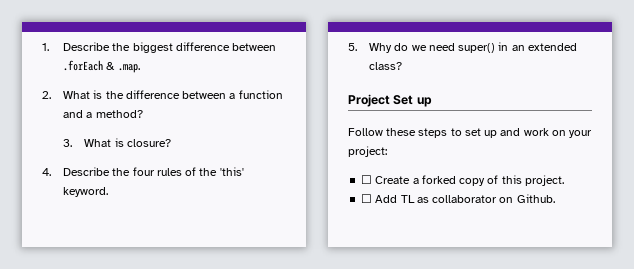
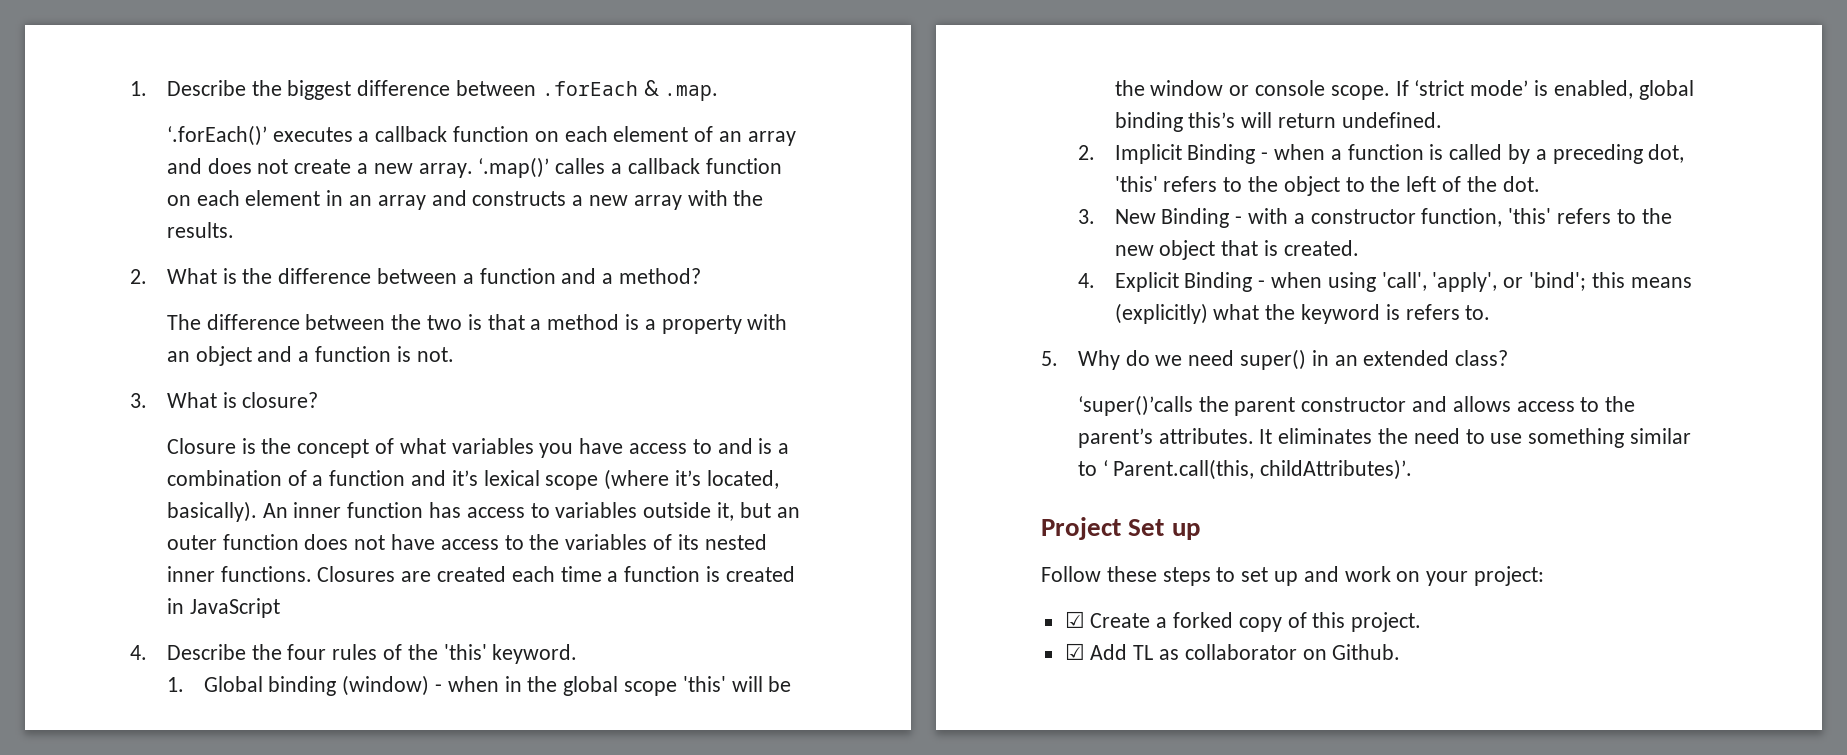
(140, 68) none -> [166,125,796,146] [166,157,782,178] [166,190,764,210] [166,222,234,238] // ‘.forEach()’ executes a callback function on each element of an array and does not create a new array. ‘.map()’ calles a callback function on each element in an array and constructs a new array with the results.
[63,138,171,147] 3. What is closure? -> [166,314,788,334] [166,346,454,366] [130,392,319,408] [166,438,790,458] [166,469,779,490] [166,501,800,522] [166,534,767,550] [166,566,795,582] [166,598,280,618] The difference between the two is that a method is a property with an object and a function is not. // 3. What is closure? // Closure is the concept of what variables you have access to and is a combination of a function and it’s lexical scope (where it’s located, basically). An inner function has access to variables outside it, but an outer function does not have access to the variables of its nested inner functions. Closures are created each time a function is created in JavaScript
(109, 192) none -> [166,675,792,696] [1114,80,1694,100] [1114,112,1442,132] [1077,144,1685,164] [1114,176,1540,196] [1077,208,1672,228] [1114,240,1359,260] [1077,272,1692,292] [1114,303,1491,324] // 1. Global binding (window) - when in the global scope 'this' will be the window or console scope. If ‘strict mode’ is enabled, global binding this’s will return undefined. // 2. Implicit Binding - when a function is called by a preceding dot, 'this' refers to the object to the left of the dot. // 3. New Binding - with a constructor function, 'this' refers to the new object that is created. // 4. Explicit Binding - when using 'call', 'apply', or 'bind'; this means (explicitly) what the keyword is refers to.
(403, 66) none -> [1077,395,1636,416] [1077,428,1692,448] [1077,459,1413,480] // ‘super()’calls the parent constructor and allows access to the parent’s attributes. It eliminates the need to use something similar to ‘ Parent.call(this, childAttributes)’.
[361,175,373,184] ☐ -> [1064,611,1085,628] ☑
[361,194,373,203] ☐ -> [1064,643,1085,660] ☑

